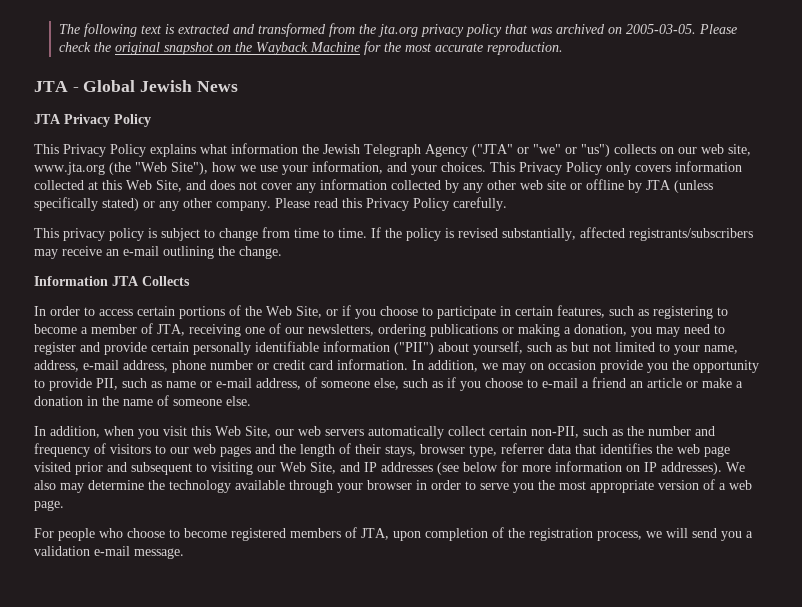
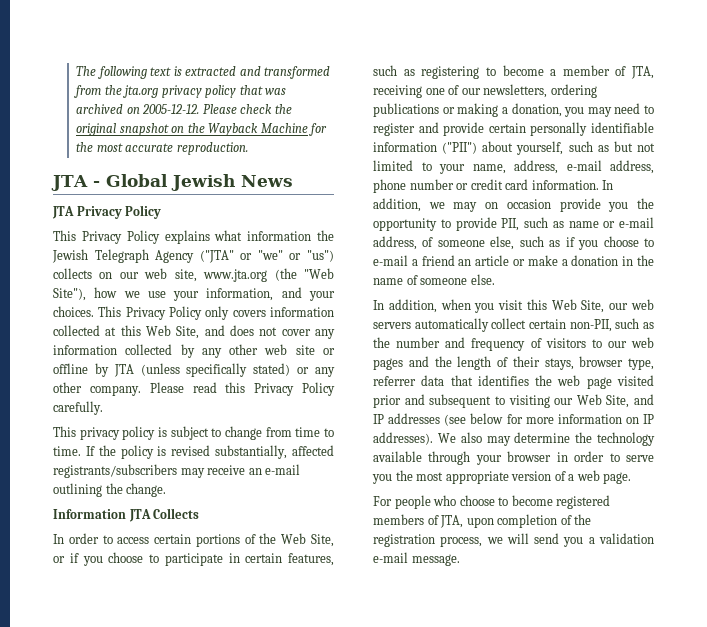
[625,24,696,34] 2005-03-05. -> [142,104,200,114] 2005-12-12.

